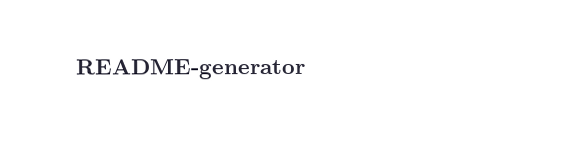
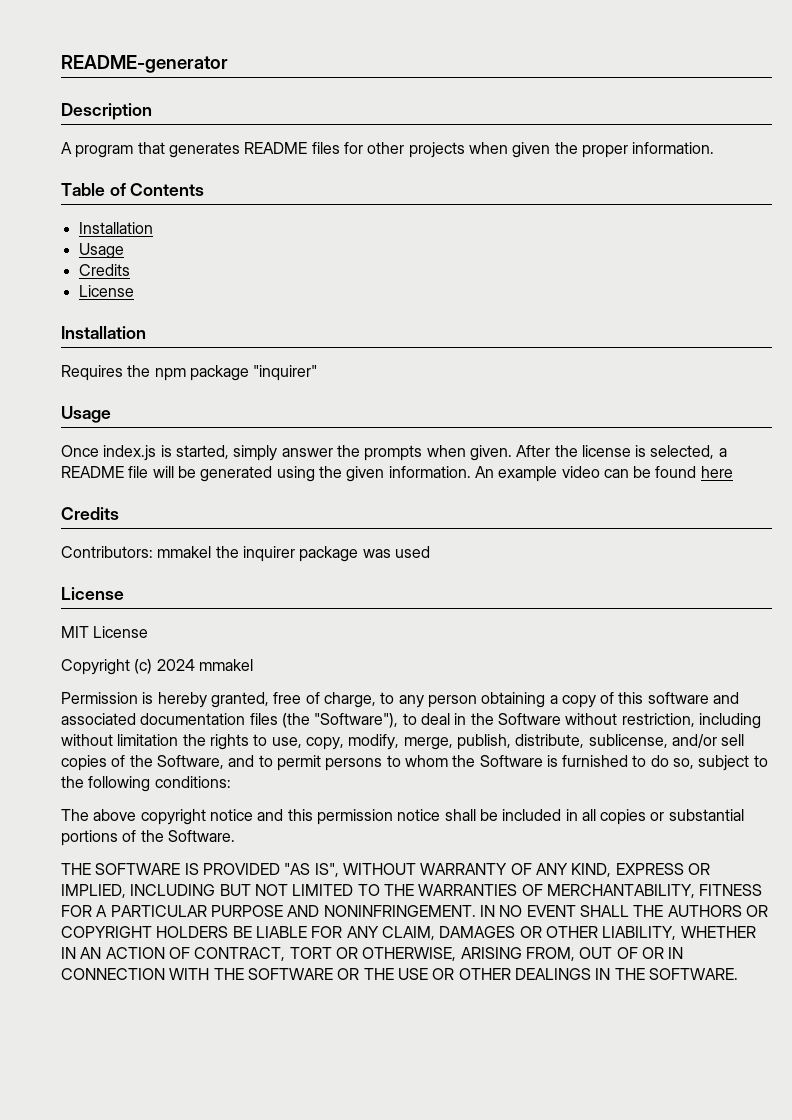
(305, 69) none -> [61,103,152,120] [61,142,715,158] [61,183,205,196] [78,222,153,234] [78,243,124,259] [78,264,130,276] [78,285,134,297] [61,326,146,339] [61,365,318,381] [61,406,111,423] [61,445,727,461] [61,466,733,482] [61,507,119,520] [61,546,430,562] [61,587,124,600] [61,626,149,638] [61,659,253,675] [61,692,740,708] [61,713,761,729] [61,734,745,750] [61,755,768,771] [61,776,231,792] [61,809,744,825] [61,830,235,846] [61,863,710,877] [61,884,763,898] [61,905,768,917] [61,926,756,940] [61,947,684,961] [61,968,738,980] // Description // A program that generates README files for other projects when given the proper information. // Table of Contents // Installation // Usage // Credits // License // Installation // Requires the npm package "inquirer" // Usage // Once index.js is started, simply answer the prompts when given. After the license is selected, a README file will be generated using the given information. An example video can be found here // Credits // Contributors: mmakel the inquirer package was used // License // MIT License // Copyright (c) 2024 mmakel // Permission is hereby granted, free of charge, to any person obtaining a copy of this software and associated documentation files (the "Software"), to deal in the Software without restriction, including without limitation the rights to use, copy, modify, merge, publish, distribute, sublicense, and/or sell copies of the Software, and to permit persons to whom the Software is furnished to do so, subject to the following conditions: // The above copyright notice and this permission notice shall be included in all copies or substantial portions of the Software. // THE SOFTWARE IS PROVIDED "AS IS", WITHOUT WARRANTY OF ANY KIND, EXPRESS OR IMPLIED, INCLUDING BUT NOT LIMITED TO THE WARRANTIES OF MERCHANTABILITY, FITNESS FOR A PARTICULAR PURPOSE AND NONINFRINGEMENT. IN NO EVENT SHALL THE AUTHORS OR COPYRIGHT HOLDERS BE LIABLE FOR ANY CLAIM, DAMAGES OR OTHER LIABILITY, WHETHER IN AN ACTION OF CONTRACT, TORT OR OTHERWISE, ARISING FROM, OUT OF OR IN CONNECTION WITH THE SOFTWARE OR THE USE OR OTHER DEALINGS IN THE SOFTWARE.

